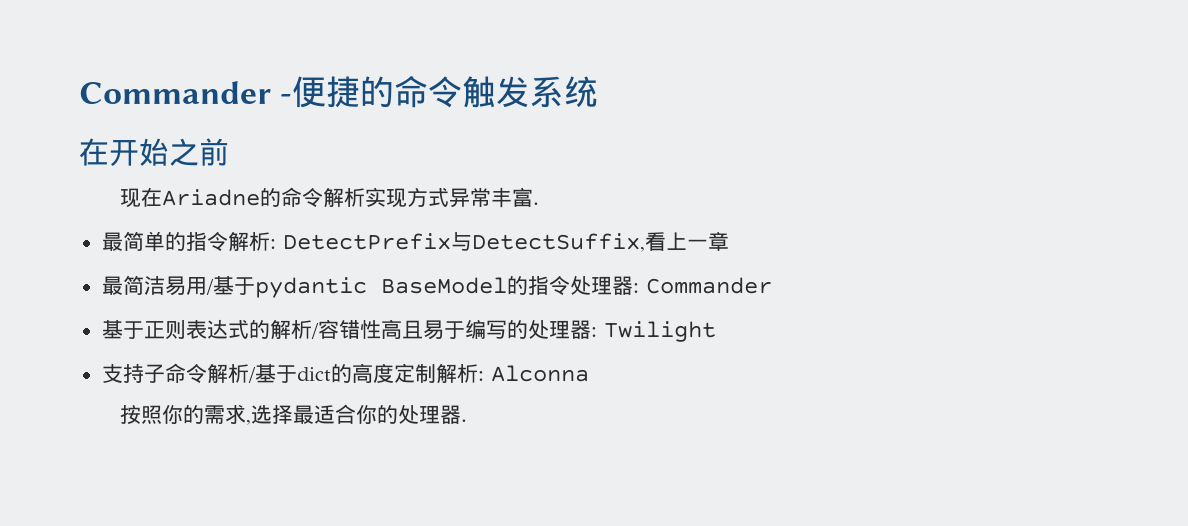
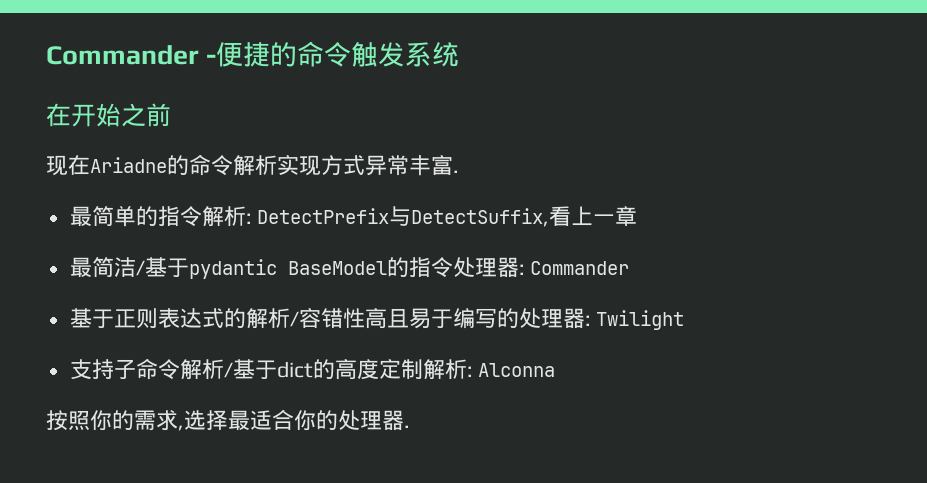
[164,276,207,296] 易用 -> (136, 267) none

